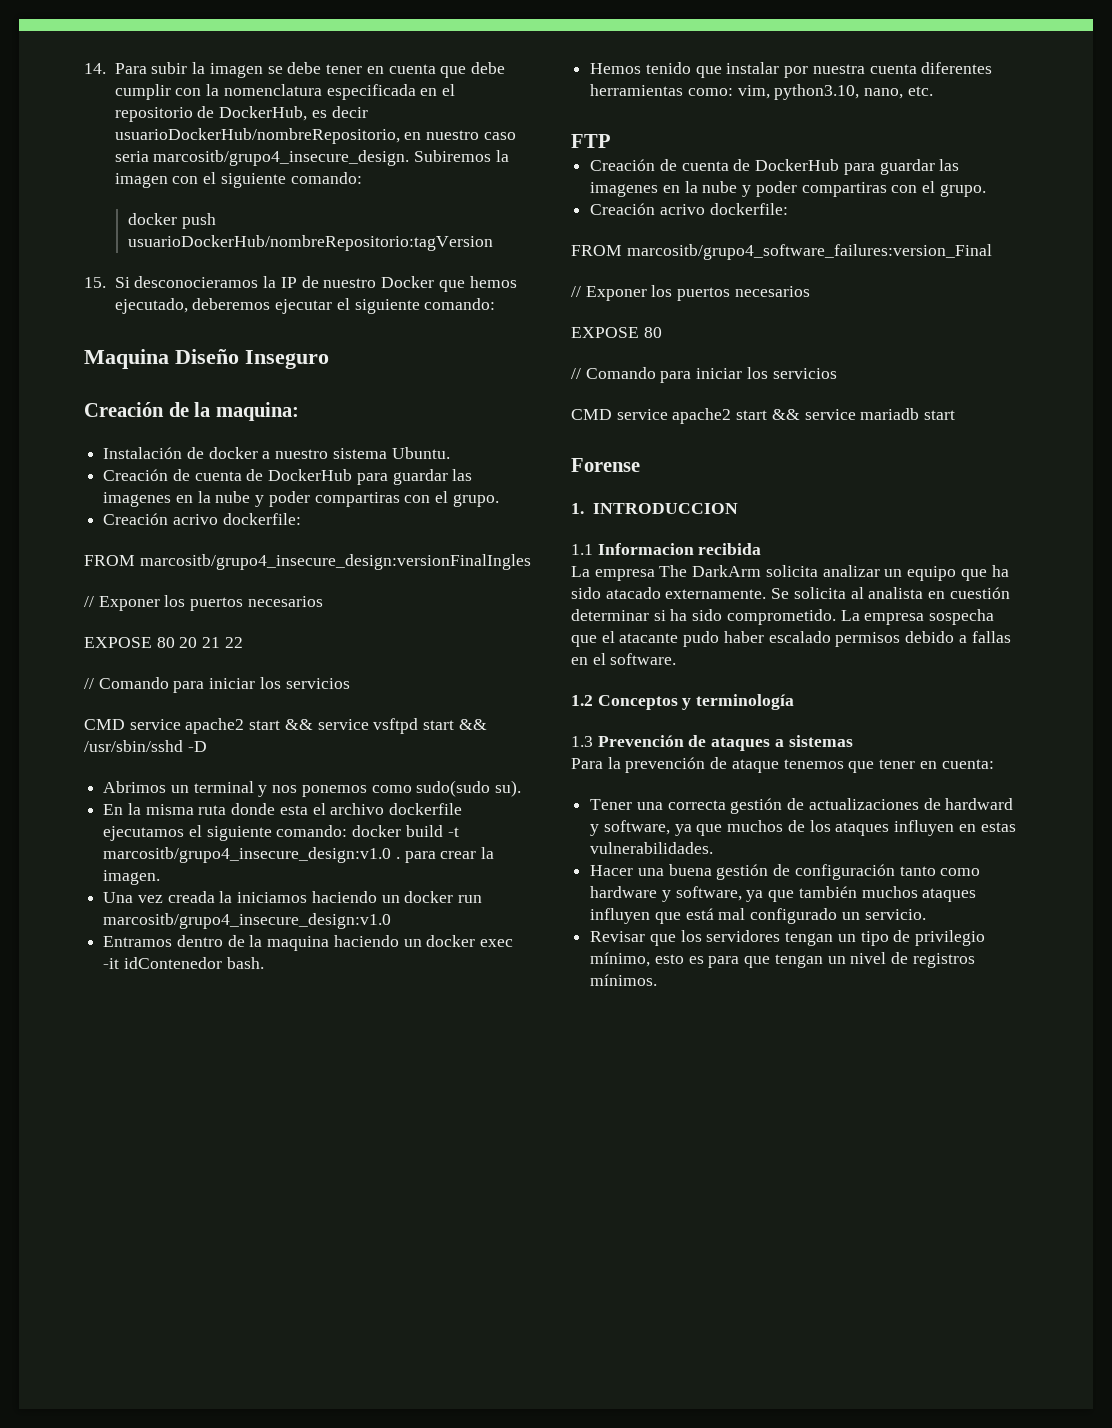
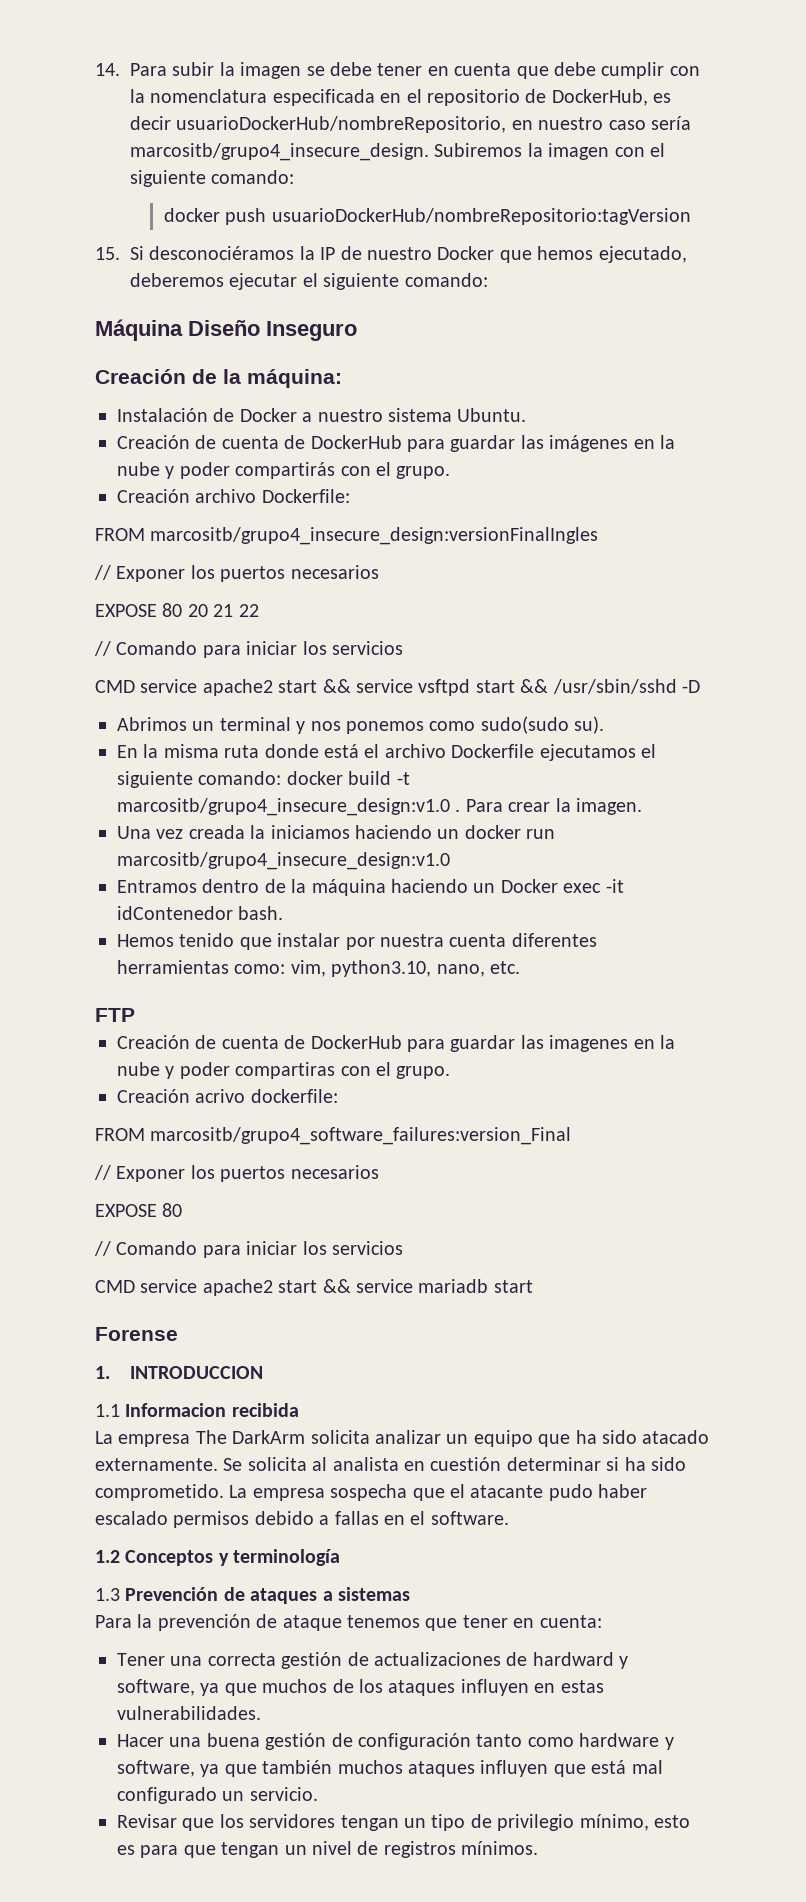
[114,151,149,162] seria -> [650,116,691,130] sería
[134,276,259,288] desconocieramos -> [149,246,295,260] desconociéramos
[84,349,169,369] Maquina -> [95,319,183,341] Máquina
[215,402,299,421] maquina: -> [247,369,342,388] máquina:
[208,447,258,459] docker -> [239,408,297,422] Docker
[103,491,499,507] [103,513,301,525] imagenes en la nube y poder compartiras con el grupo. // Creación acrivo dockerfile: -> [549,435,675,452] [117,462,451,479] [117,489,350,503] imágenes en la nube y poder compartirás con el grupo. // Creación archivo Dockerfile:
[279,805,308,815] esta -> [324,744,359,758] está
[389,803,463,815] dockerfile -> [451,744,535,758] Dockerfile
[404,851,436,863] para -> [465,799,503,812] Para
[267,935,476,951] maquina haciendo un docker -> [311,879,558,896] máquina haciendo un Docker

